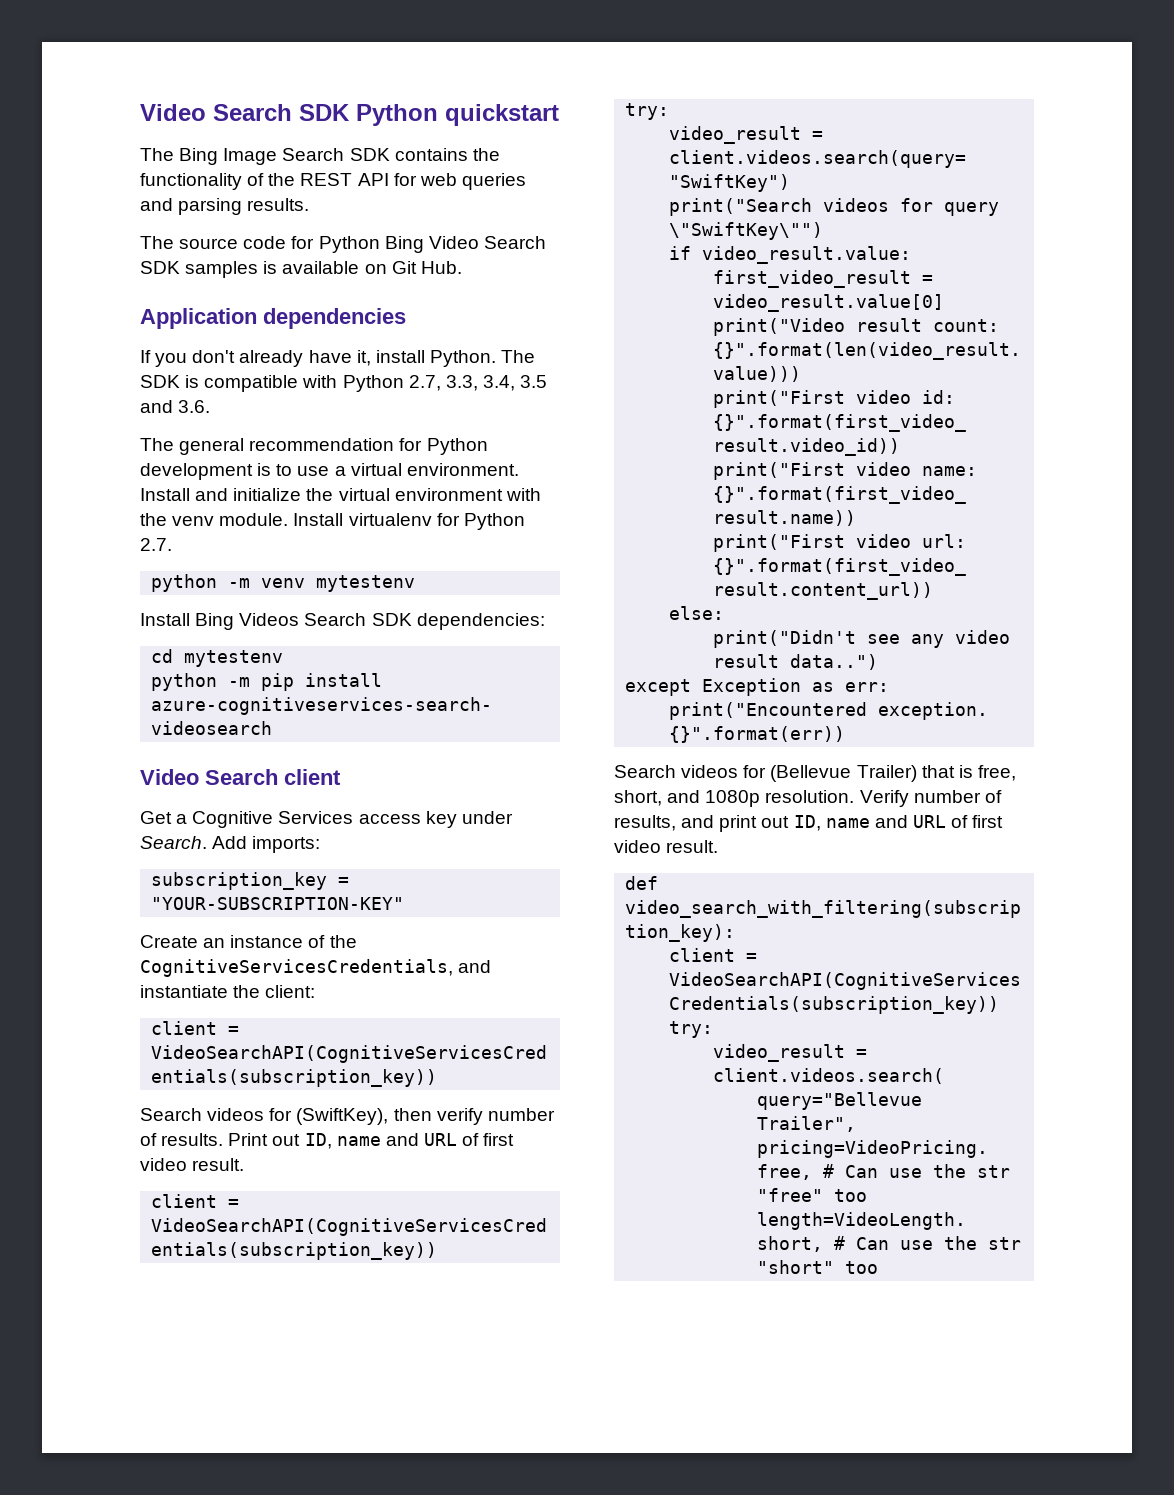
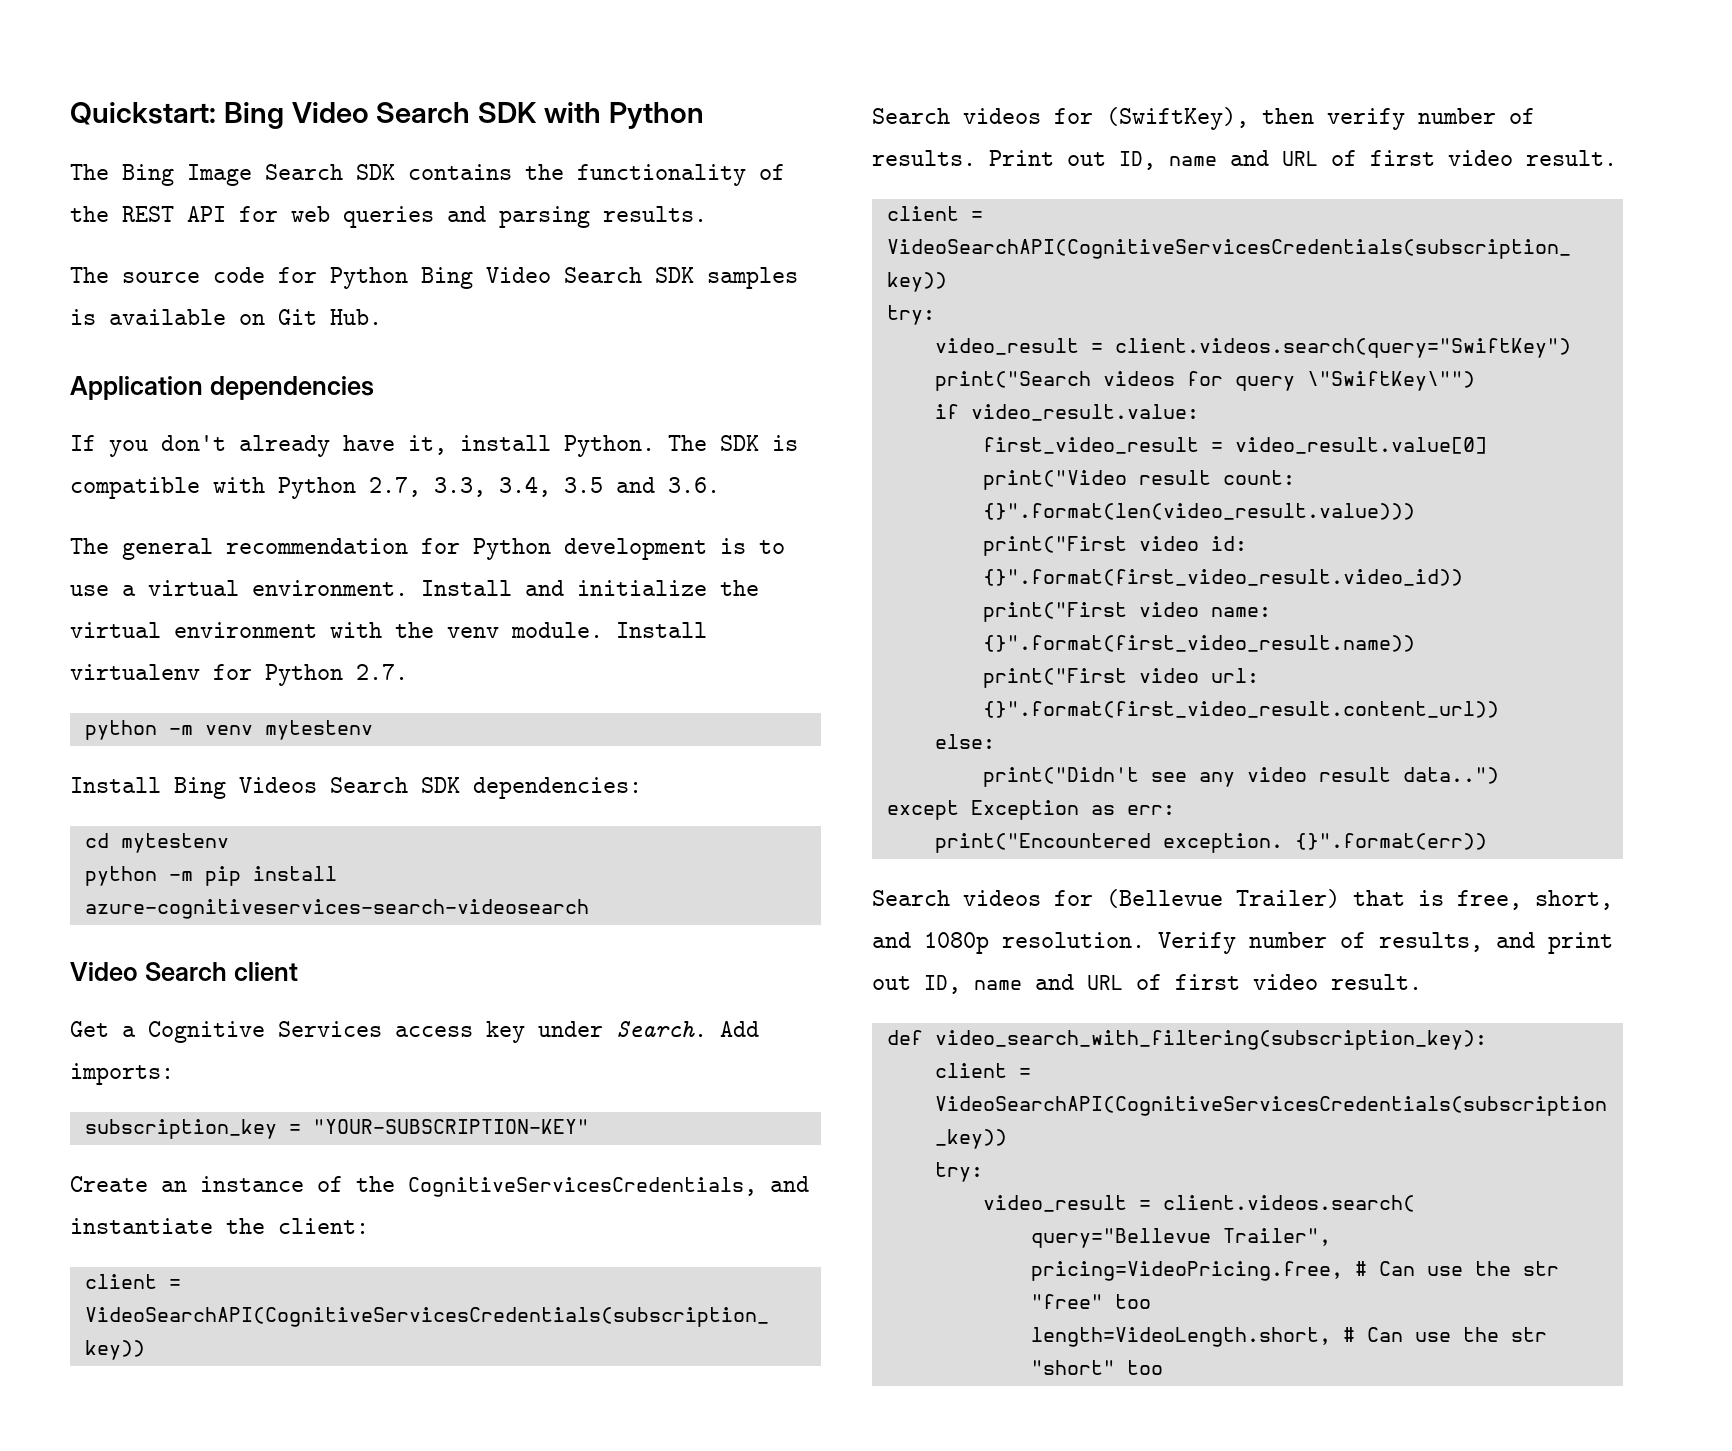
[140,104,559,126] Video Search SDK Python quickstart -> [70,102,704,129] Quickstart: Bing Video Search SDK with Python

